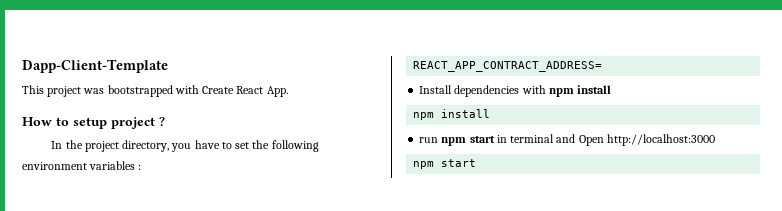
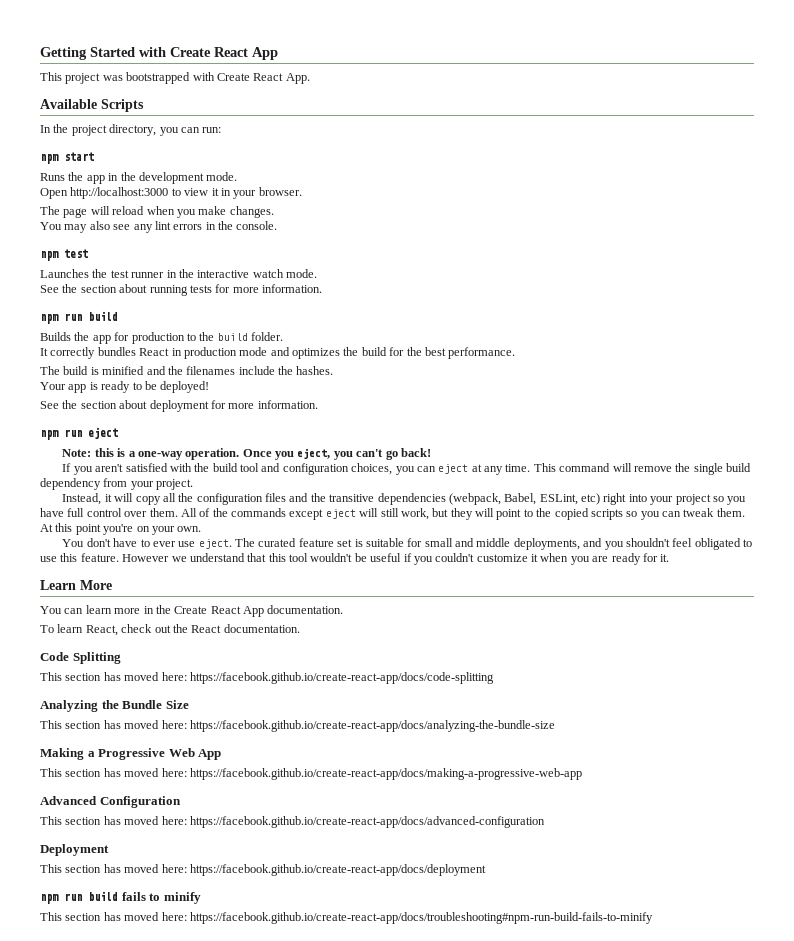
[22,59,168,73] Dapp-Client-Template -> [40,47,278,60] Getting Started with Create React App
[22,117,165,129] How to setup project ? -> [40,99,144,112] Available Scripts
[194,140,319,152] [22,161,142,170] [413,61,603,72] [419,85,612,97] [413,109,491,120] [419,134,715,146] [413,159,477,169] have to set the following environment variables : // REACT_APP_CONTRACT_ADDRESS= // Install dependencies with npm install // npm install // run npm start in terminal and Open http://localhost:3000 // npm start -> [180,127,222,133] [40,152,94,164] [40,172,238,184] [40,187,302,199] [40,206,274,218] [40,221,278,233] [40,249,88,261] [40,269,317,278] [40,284,322,296] [40,311,118,324] [40,332,283,344] [40,347,516,359] [40,366,334,375] [40,381,210,393] [40,400,318,412] [40,427,118,440] [62,448,431,460] [62,463,752,475] [40,478,194,490] [62,493,747,505] [40,508,745,520] [40,523,202,535] [62,538,753,550] [40,553,670,565] [40,580,112,590] [40,605,344,617] [40,624,300,636] [40,652,121,664] [40,672,494,684] [40,700,189,712] [40,720,555,732] [40,748,222,760] [40,768,582,780] [40,796,181,808] [40,816,545,828] [40,844,109,856] [40,864,486,876] [40,891,201,904] [40,912,653,924] can run: // npm start // Runs the app in the development mode. // Open http://localhost:3000 to view it in your browser. // The page will reload when you make changes. // You may also see any lint errors in the console. // npm test // Launches the test runner in the interactive watch mode. // See the section about running tests for more information. // npm run build // Builds the app for production to the build folder. // It correctly bundles React in production mode and optimizes the build for the best performance. // The build is minified and the filenames include the hashes. // Your app is ready to be deployed! // See the section about deployment for more information. // npm run eject // Note: this is a one-way operation. Once you eject, you can't go back! // If you aren't satisfied with the build tool and configuration choices, you can eject at any time. This command will remove the single build dependency from your project. // Instead, it will copy all the configuration files and the transitive dependencies (webpack, Babel, ESLint, etc) right into your project so you have full control over them. All of the commands except eject will still work, but they will point to the copied scripts so you can tweak them. At this point you're on your own. // You don't have to ever use eject. The curated feature set is suitable for small and middle deployments, and you shouldn't feel obligated to use this feature. However we understand that this tool wouldn't be useful if you couldn't customize it when you are ready for it. // Learn More // You can learn more in the Create React App documentation. // To learn React, check out the React documentation. // Code Splitting // This section has moved here: https://facebook.github.io/create-react-app/docs/code-splitting // Analyzing the Bundle Size // This section has moved here: https://facebook.github.io/create-react-app/docs/analyzing-the-bundle-size // Making a Progressive Web App // This section has moved here: https://facebook.github.io/create-react-app/docs/making-a-progressive-web-app // Advanced Configuration // This section has moved here: https://facebook.github.io/create-react-app/docs/advanced-configuration // Deployment // This section has moved here: https://facebook.github.io/create-react-app/docs/deployment // npm run build fails to minify // This section has moved here: https://facebook.github.io/create-react-app/docs/troubleshooting#npm-run-build-fails-to-minify

